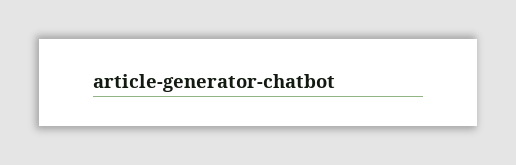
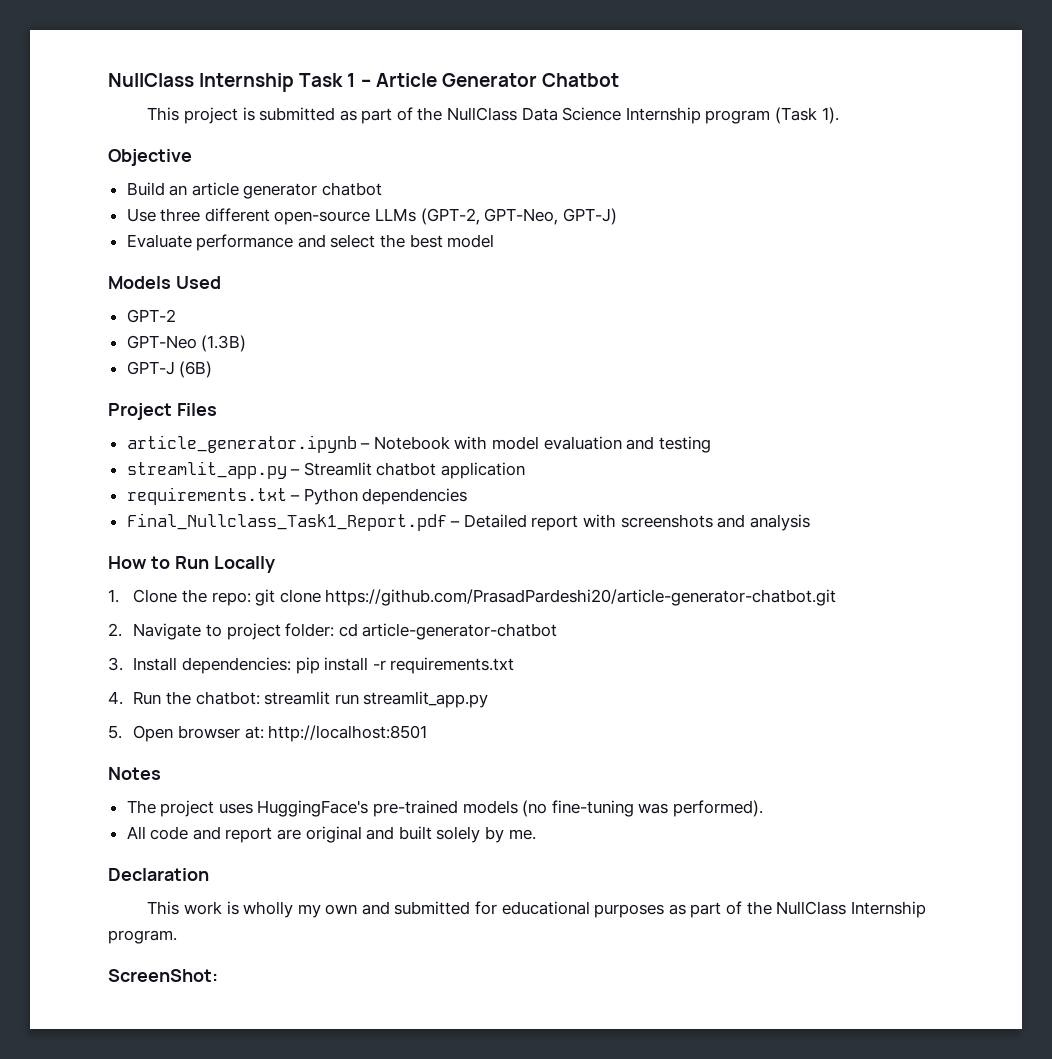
[93,74,335,92] article-generator-chatbot -> [108,73,619,92] [147,107,839,124] [108,149,192,166] [126,182,383,199] [126,208,617,225] [126,234,495,251] [108,276,221,289] [126,309,176,323] [126,335,247,352] [126,361,213,378] [108,403,217,420] [126,435,711,453] [126,461,526,479] [126,487,468,505] [126,513,810,531] [108,556,275,573] [108,589,837,606] [108,623,558,640] [108,657,515,674] [108,691,489,708] [108,725,428,742] [108,767,161,780] [126,800,764,817] [126,826,536,843] [108,868,209,881] [147,901,926,918] [108,930,177,944] [108,969,218,982] NullClass Internship Task 1 – Article Generator Chatbot // This project is submitted as part of the NullClass Data Science Internship program (Task 1). // Objective // Build an article generator chatbot // Use three different open-source LLMs (GPT-2, GPT-Neo, GPT-J) // Evaluate performance and select the best model // Models Used // GPT-2 // GPT-Neo (1.3B) // GPT-J (6B) // Project Files // article_generator.ipynb – Notebook with model evaluation and testing // streamlit_app.py – Streamlit chatbot application // requirements.txt – Python dependencies // Final_Nullclass_Task1_Report.pdf – Detailed report with screenshots and analysis // How to Run Locally // 1. Clone the repo: git clone https://github.com/PrasadPardeshi20/article-generator-chatbot.git // 2. Navigate to project folder: cd article-generator-chatbot // 3. Install dependencies: pip install -r requirements.txt // 4. Run the chatbot: streamlit run streamlit_app.py // 5. Open browser at: http://localhost:8501 // Notes // The project uses HuggingFace's pre-trained models (no fine-tuning was performed). // All code and report are original and built solely by me. // Declaration // This work is wholly my own and submitted for educational purposes as part of the NullClass Internship program. // ScreenShot:

